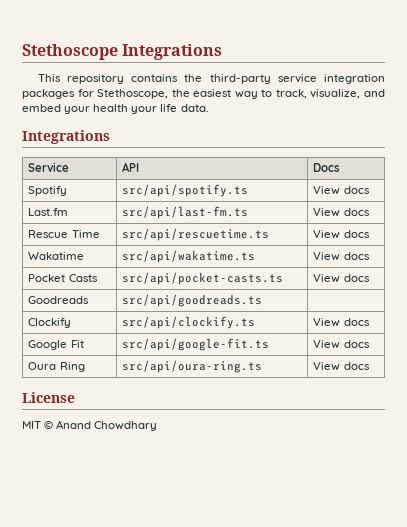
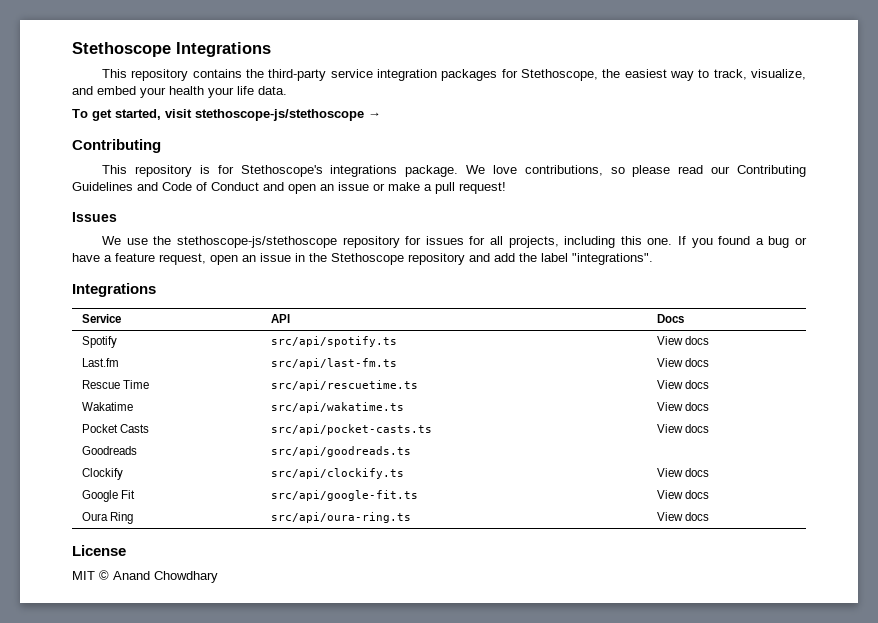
(209, 108) none -> [72,109,381,121] [72,139,161,153] [102,165,806,177] [72,182,506,194] [72,212,117,222] [102,236,807,248] [72,253,653,265] // To get started, visit stethoscope-js/stethoscope → // Contributing // This repository is for Stethoscope's integrations package. We love contributions, so please read our Contributing Guidelines and Code of Conduct and open an issue or make a pull request! // Issues // We use the stethoscope-js/stethoscope repository for issues for all projects, including this one. If you found a bug or have a feature request, open an issue in the Stethoscope repository and add the label "integrations".

